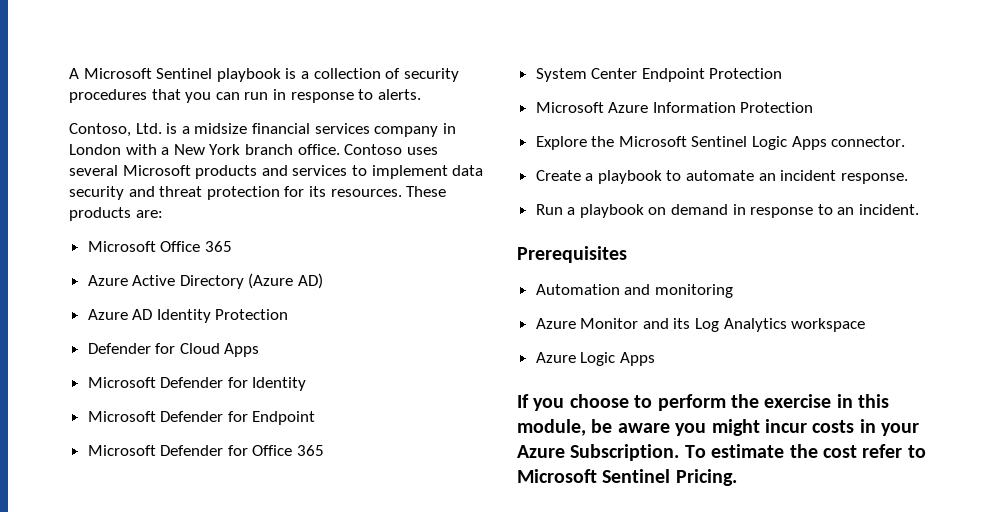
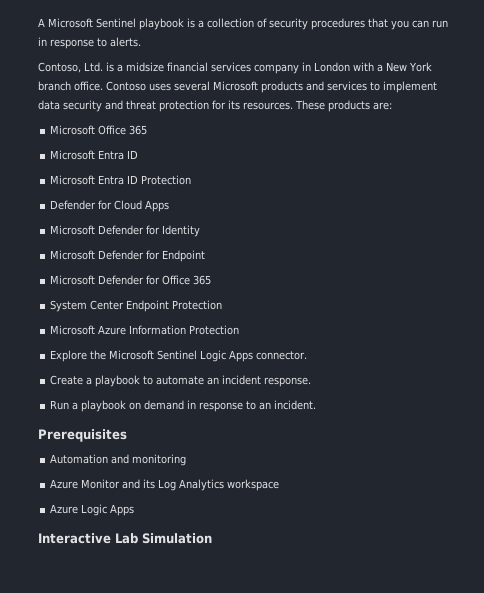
[87,273,324,289] [87,309,211,323] Azure Active Directory (Azure AD) // Azure AD Identity -> [50,150,139,160] [50,175,139,185] Microsoft Entra ID // Microsoft Entra ID
[517,394,890,411] [517,419,920,436] [517,444,926,461] [517,469,737,486] If you choose to perform the exercise in this module, be aware you might incur costs in your Azure Subscription. To estimate the cost refer to Microsoft Sentinel Pricing. -> [38,533,212,544] Interactive Lab Simulation

